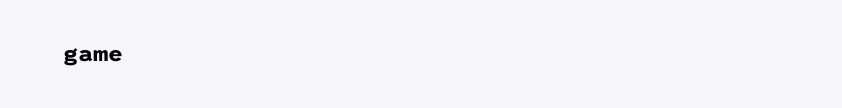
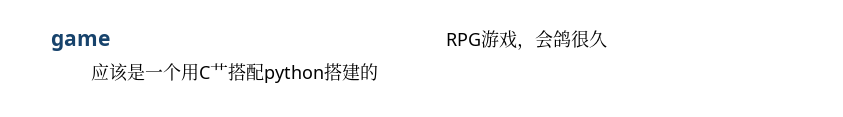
(123, 57) none -> [91,63,379,83] [446,30,607,50] // 应该是一个用C艹搭配python搭建的RPG游戏，会鸽很久

